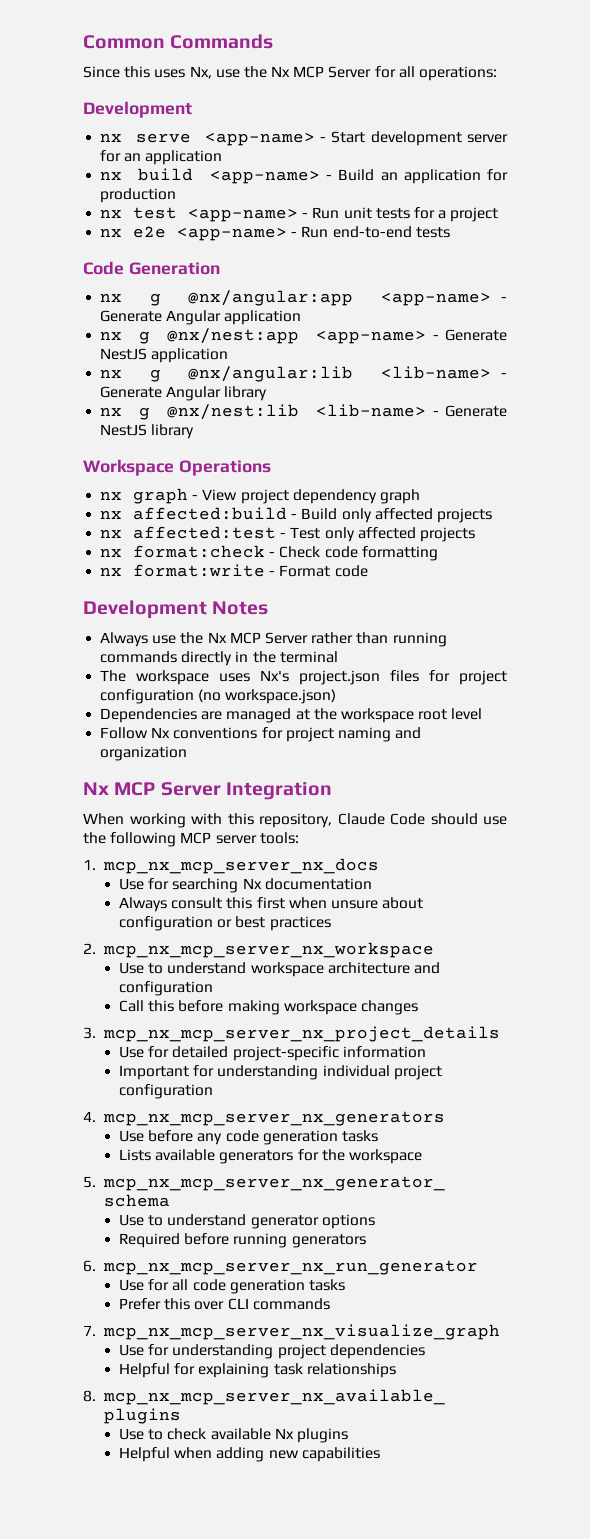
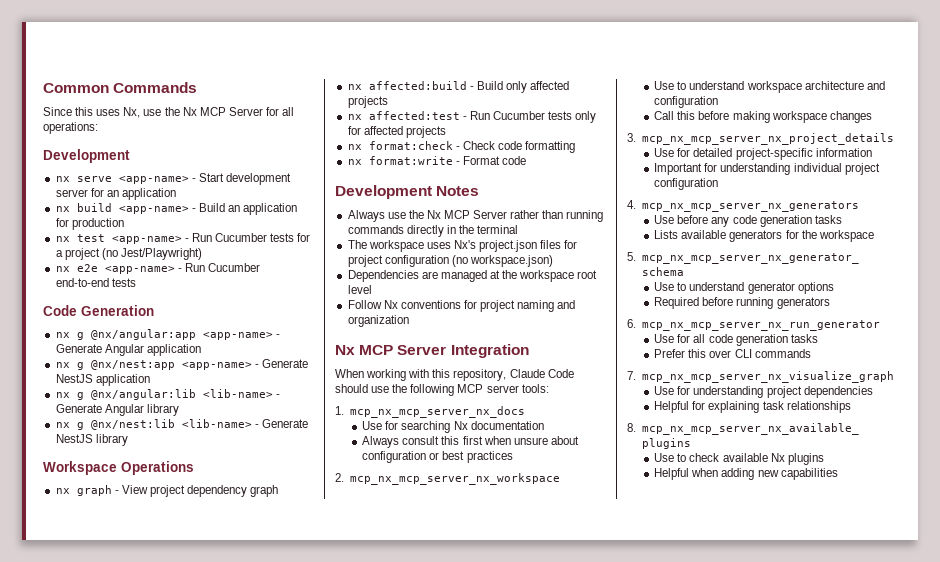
[343,207,372,219] unit -> [214,233,267,242] Cucumber
(499, 214) none -> [101,248,202,260] (no Jest/Playwright)
(329, 232) none -> [207,263,260,272] Cucumber
[290,527,355,542] Test only -> [469,111,597,123] [347,126,361,135] Run Cucumber tests only for

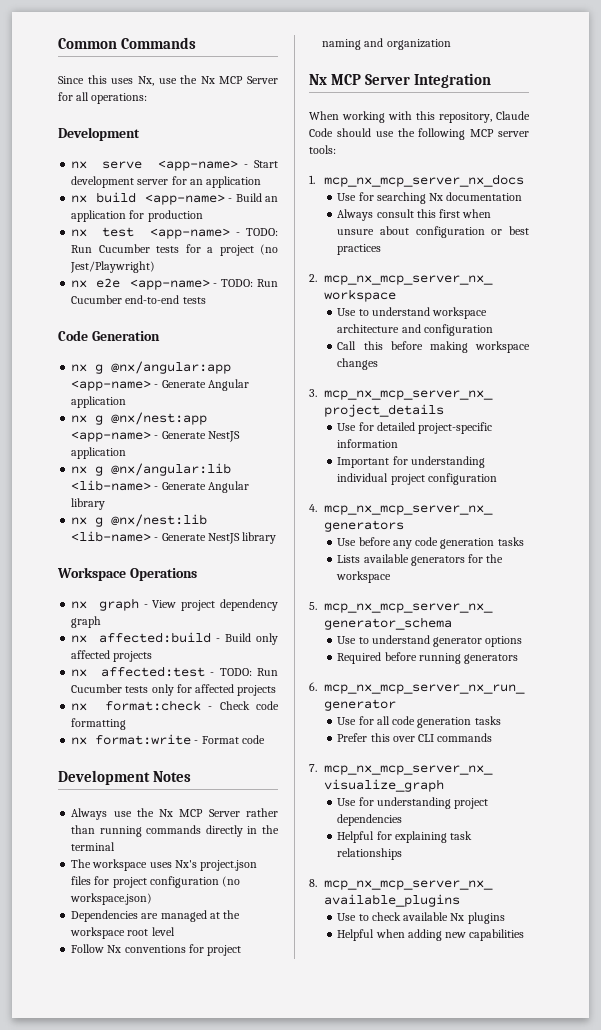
(189, 240) none -> [246,228,279,236] TODO:
(182, 270) none -> [221,279,254,287] TODO:
(467, 118) none -> [219,668,252,676] TODO:

